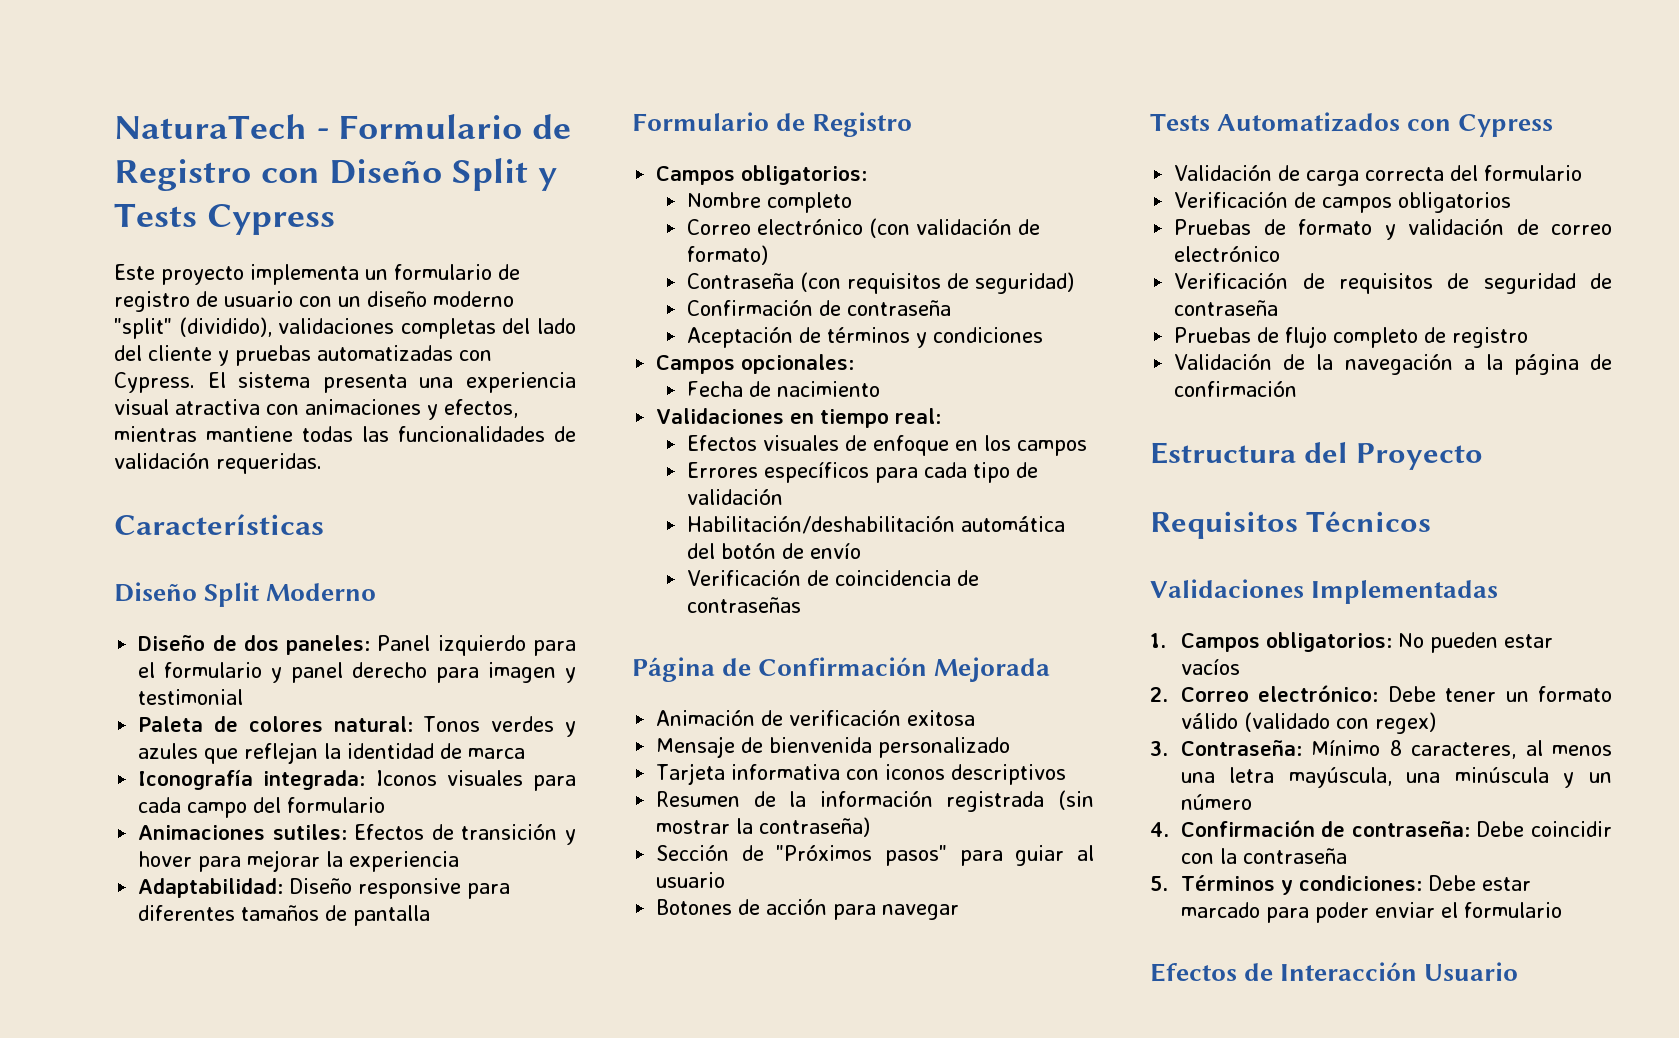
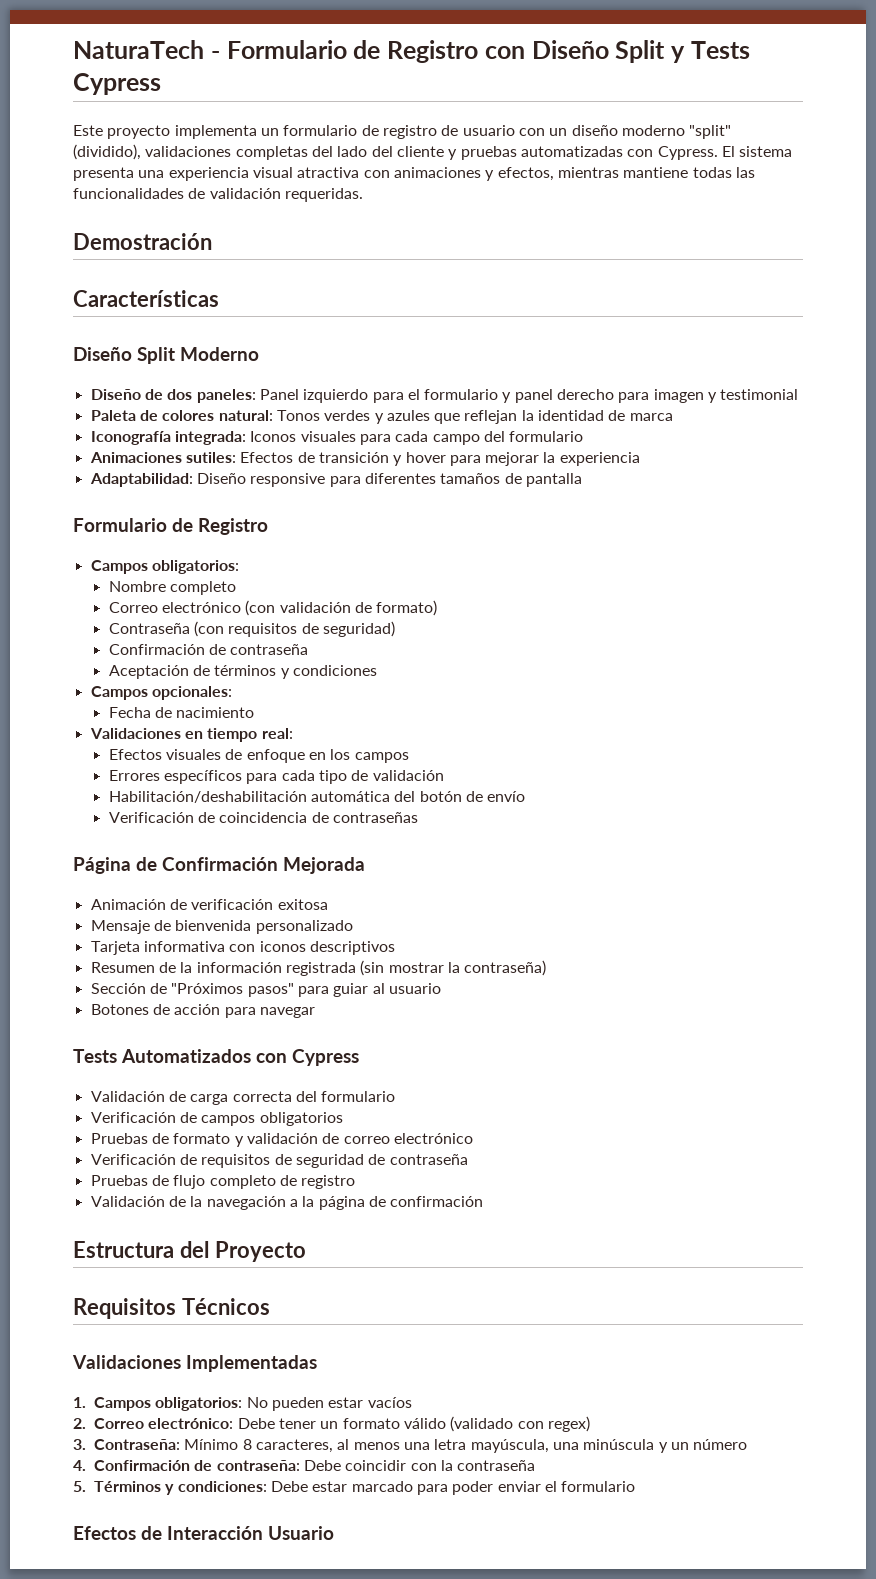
(322, 463) none -> [73,233,212,250] // Demostración

